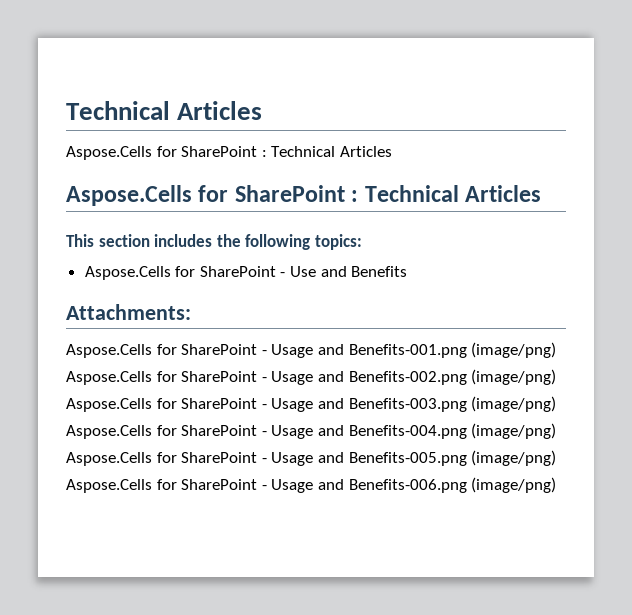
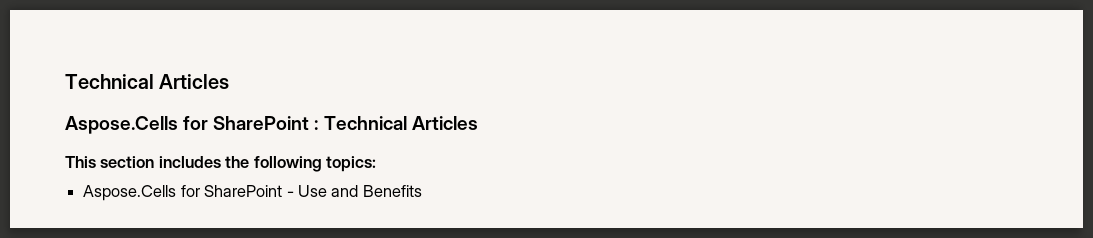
[66,101,263,120] [66,146,392,160] [66,185,542,206] Technical Articles // Aspose.Cells for SharePoint : Technical Articles // Aspose.Cells for SharePoint : Technical Articles -> [65,74,230,89] [65,116,478,134] Technical Articles // Aspose.Cells for SharePoint : Technical Articles
[66,304,191,320] [66,342,557,358] [66,369,557,385] [66,396,557,412] [66,423,557,439] [66,450,557,466] [66,477,557,493] // Attachments: // Aspose.Cells for SharePoint - Usage and Benefits-001.png (image/png) // Aspose.Cells for SharePoint - Usage and Benefits-002.png (image/png) // Aspose.Cells for SharePoint - Usage and Benefits-003.png (image/png) // Aspose.Cells for SharePoint - Usage and Benefits-004.png (image/png) // Aspose.Cells for SharePoint - Usage and Benefits-005.png (image/png) // Aspose.Cells for SharePoint - Usage and Benefits-006.png (image/png) -> (422, 191) none

